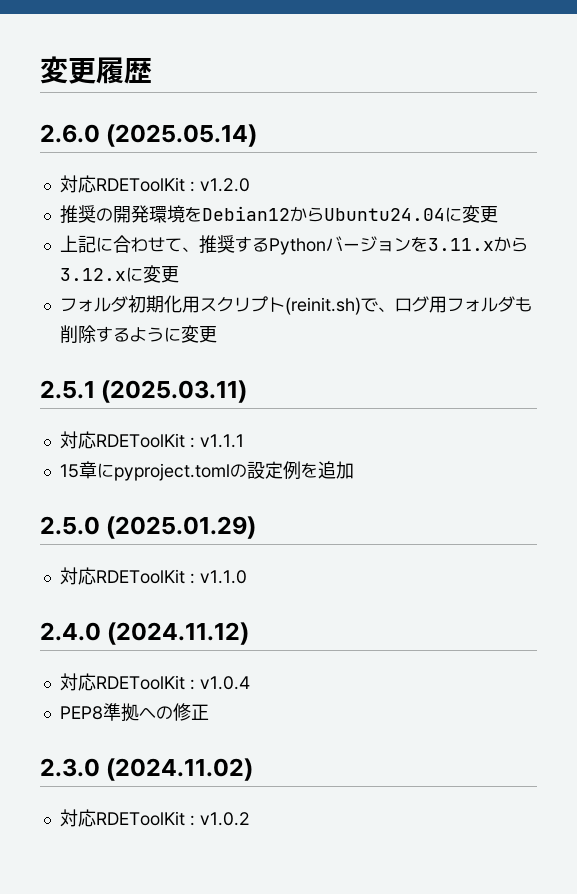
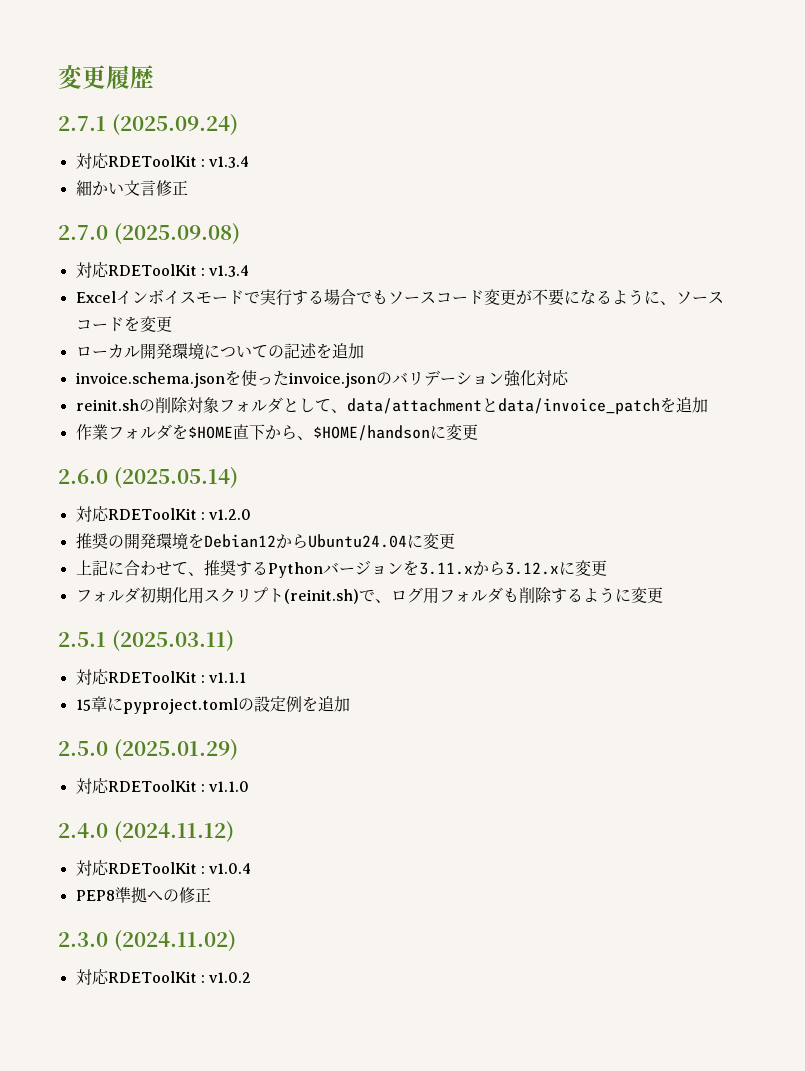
(152, 70) none -> [58,114,238,136] [75,153,250,169] [75,180,188,196] [58,223,240,245] [75,262,250,278] [75,289,724,306] [75,316,172,332] [75,343,364,360] [75,370,569,388] [75,397,708,415] [75,424,478,441] // 2.7.1 (2025.09.24) // 対応RDEToolKit : v1.3.4 // 細かい文言修正 // 2.7.0 (2025.09.08) // 対応RDEToolKit : v1.3.4 // Excelインボイスモードで実行する場合でもソースコード変更が不要になるように、ソースコードを変更 // ローカル開発環境についての記述を追加 // invoice.schema.jsonを使ったinvoice.jsonのバリデーション強化対応 // reinit.shの削除対象フォルダとして、data/attachmentとdata/invoice_patchを追加 // 作業フォルダを$HOME直下から、$HOME/handsonに変更

